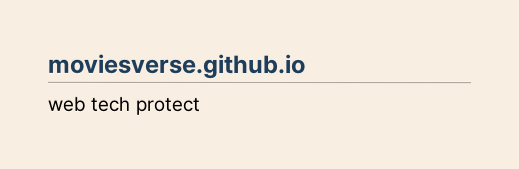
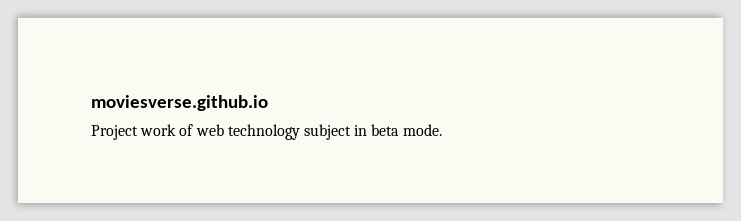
[47,96,200,115] web tech protect -> [91,124,443,140] Project work of web technology subject in beta mode.

